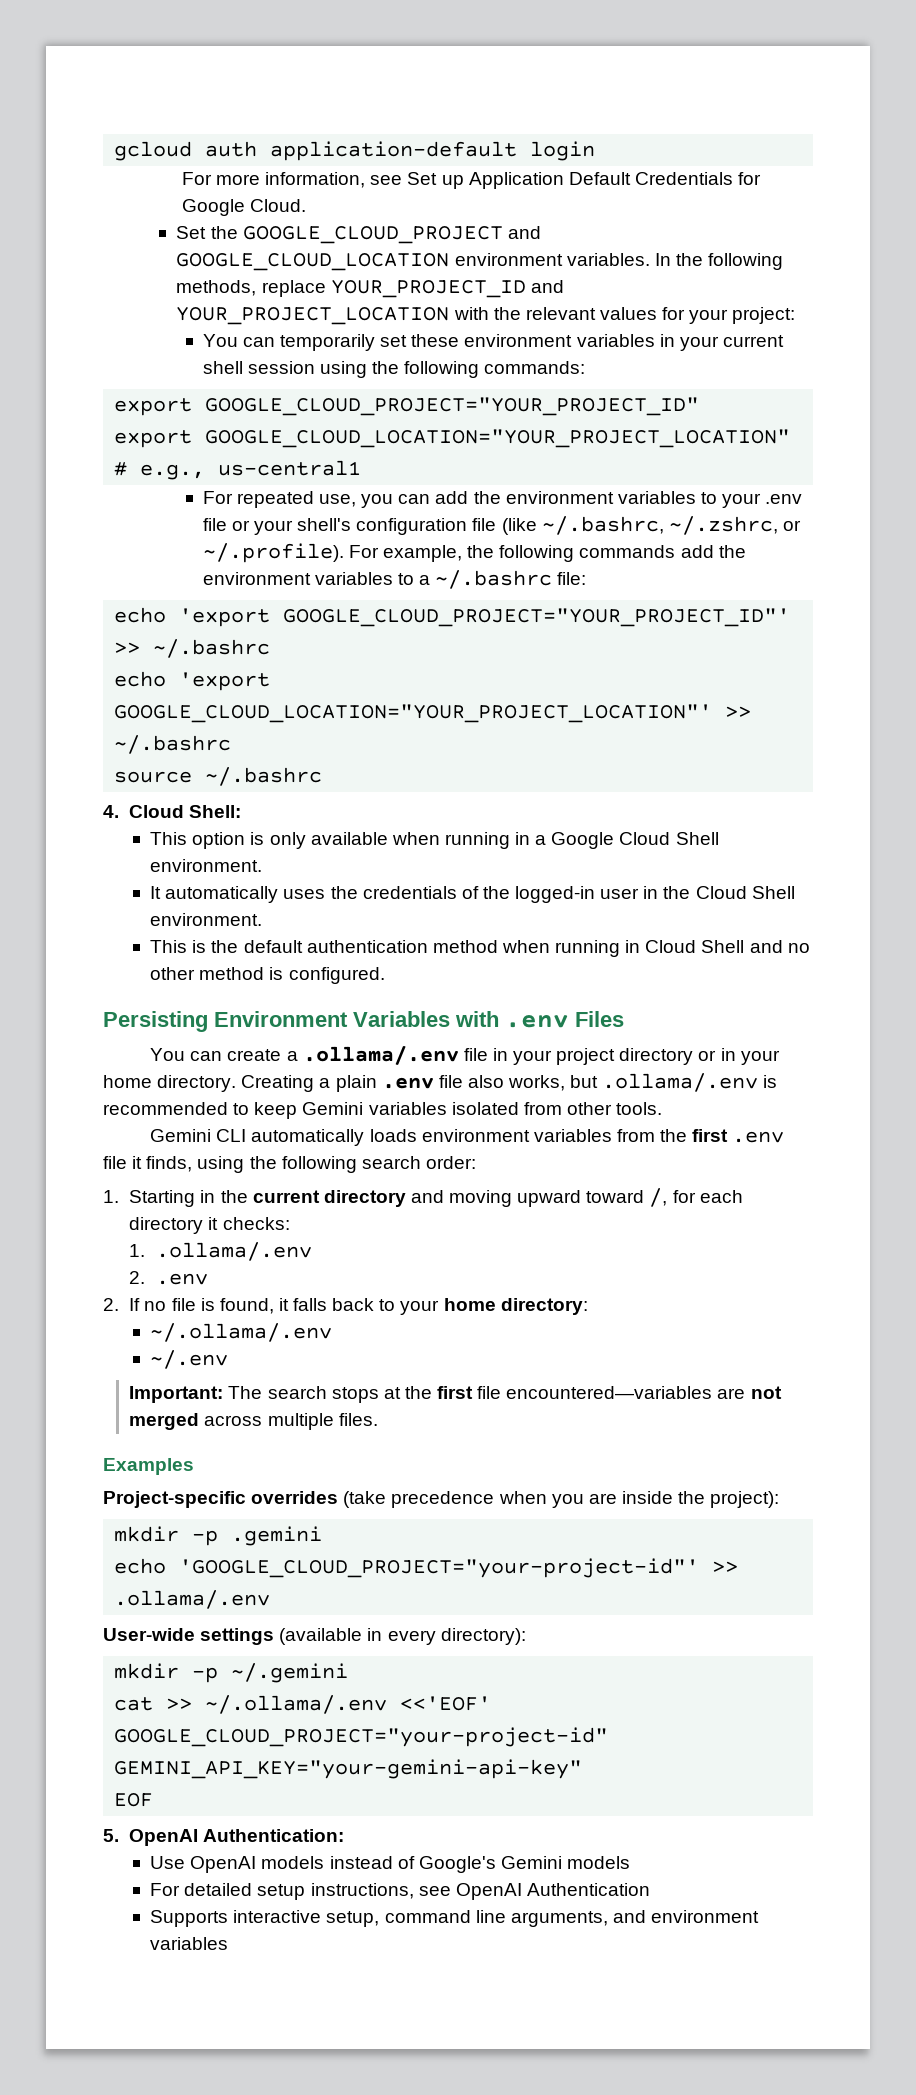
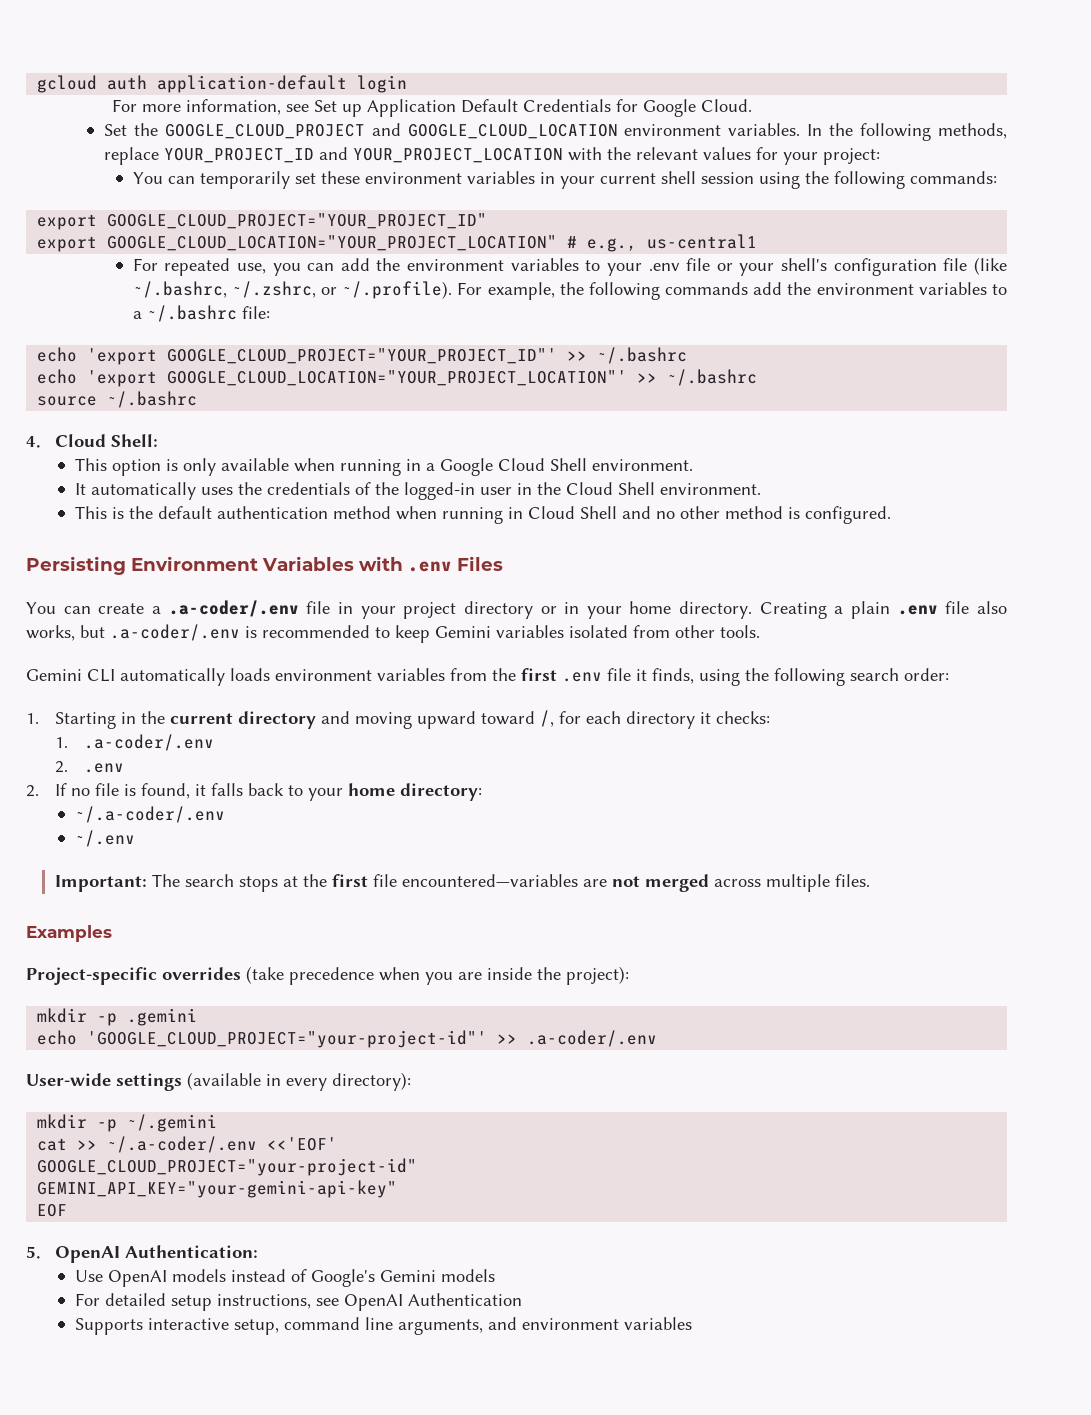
[302,1045,459,1065] .ollama/.env -> [168,600,299,617] .a-coder/.env
[602,1073,759,1092] .ollama/.env -> [110,624,240,641] .a-coder/.env
[155,1242,312,1261] .ollama/.env -> [83,734,214,751] .a-coder/.env
[150,1323,333,1342] ~/.ollama/.env -> [75,806,226,823] ~/.a-coder/.env
[114,1590,271,1609] .ollama/.env -> [527,1030,658,1047] .a-coder/.env
[205,1695,388,1714] ~/.ollama/.env -> [107,1136,258,1153] ~/.a-coder/.env

